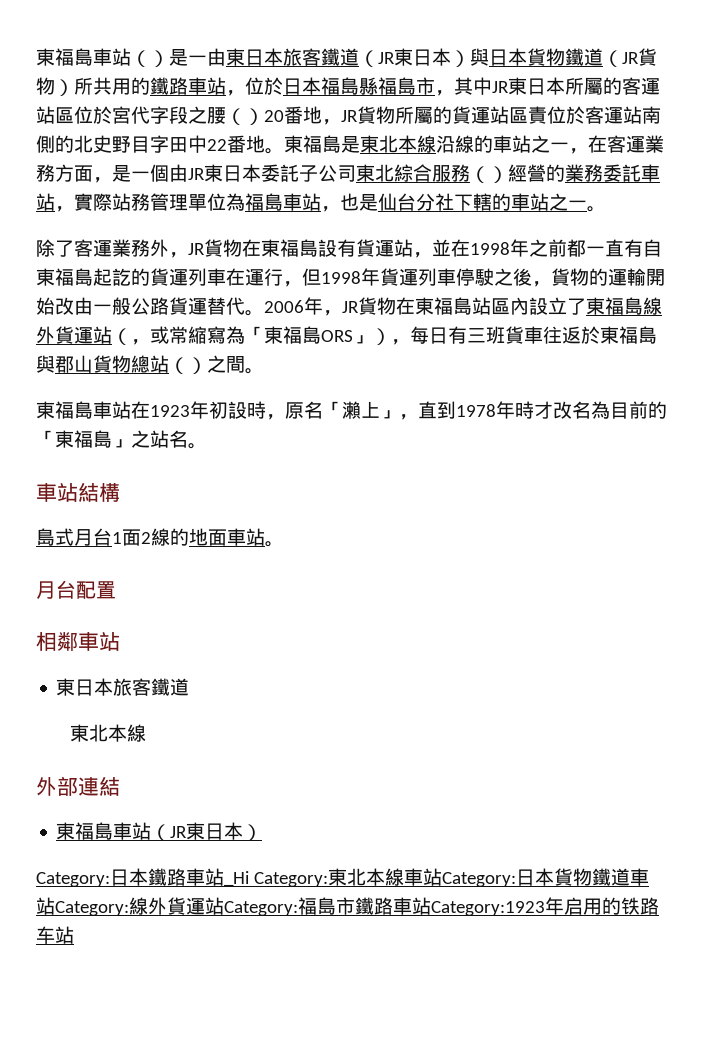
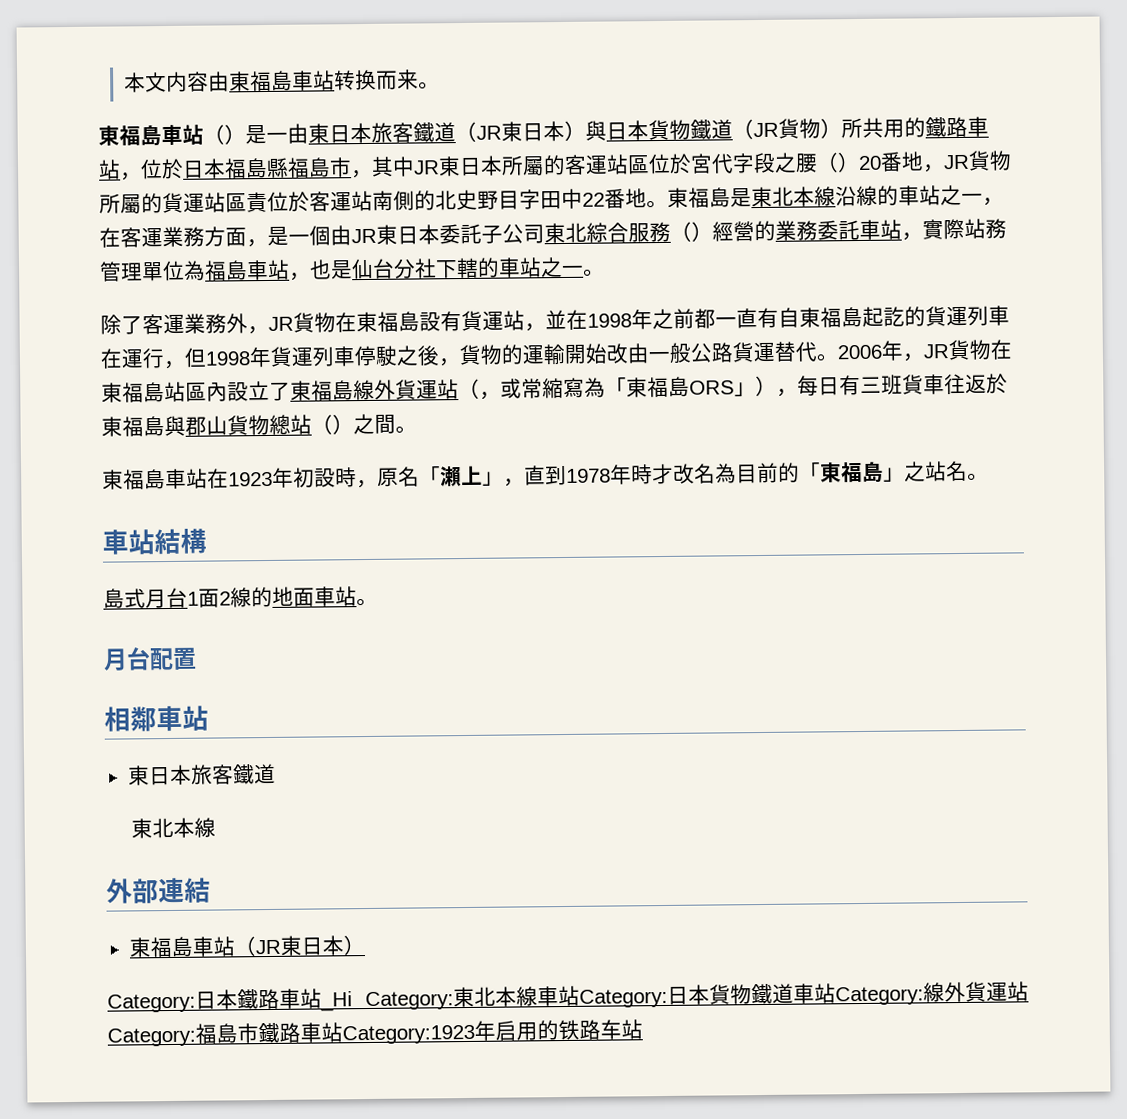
(36, 57) none -> [124,69,441,93] 本文内容由東福島車站转换而来。 //

